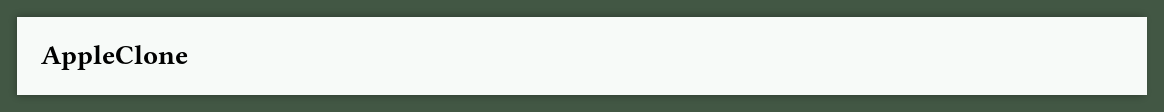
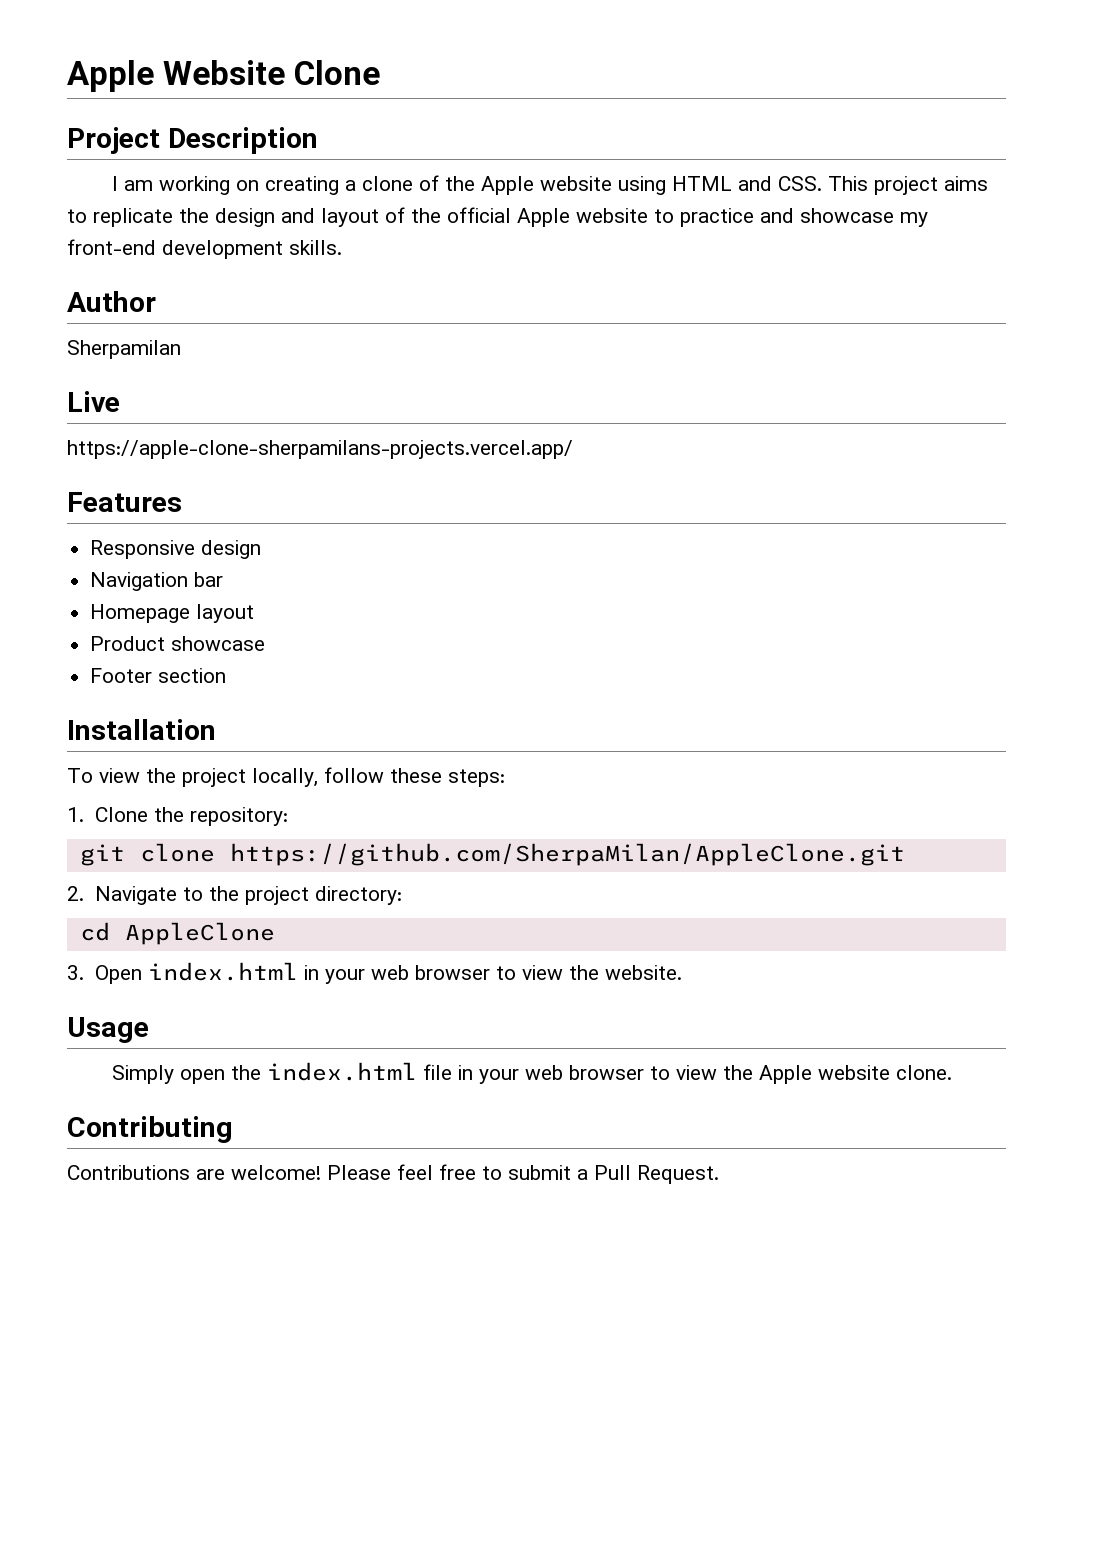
[41,45,188,70] AppleClone -> [67,60,380,92] [67,127,318,154] [112,175,989,195] [67,207,928,227] [67,239,342,259] [67,291,156,312] [67,340,181,359] [67,391,120,412] [67,440,573,459] [67,492,182,512] [90,540,262,559] [90,572,224,591] [90,604,255,623] [90,636,266,651] [90,668,227,683] [67,719,216,740] [67,767,505,787] [67,807,288,826] [79,843,905,866] [67,886,402,905] [79,922,275,945] [67,962,682,984] [67,1017,149,1043] [112,1062,953,1084] [67,1116,233,1143] [67,1164,719,1184] Apple Website Clone // Project Description // I am working on creating a clone of the Apple website using HTML and CSS. This project aims to replicate the design and layout of the official Apple website to practice and showcase my front-end development skills. // Author // Sherpamilan // Live // https://apple-clone-sherpamilans-projects.vercel.app/ // Features // Responsive design // Navigation bar // Homepage layout // Product showcase // Footer section // Installation // To view the project locally, follow these steps: // 1. Clone the repository: // git clone https://github.com/SherpaMilan/AppleClone.git // 2. Navigate to the project directory: // cd AppleClone // 3. Open index.html in your web browser to view the website. // Usage // Simply open the index.html file in your web browser to view the Apple website clone. // Contributing // Contributions are welcome! Please feel free to submit a Pull Request.

